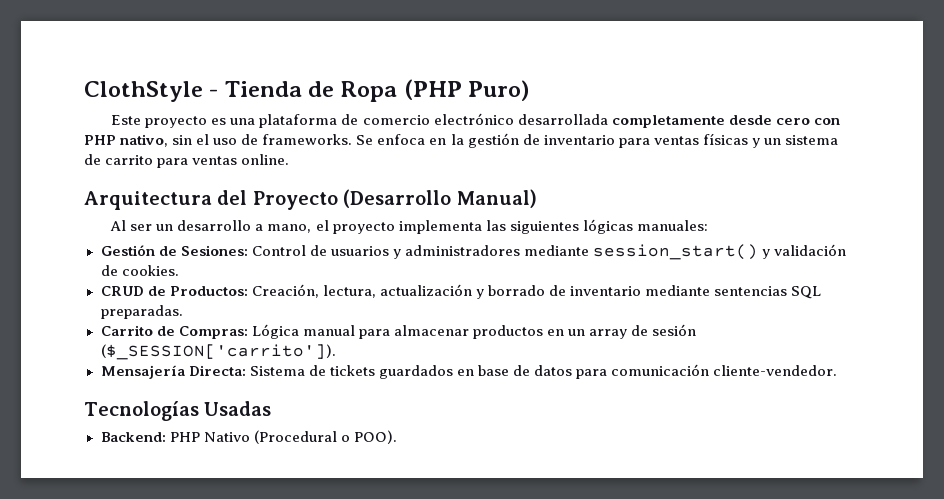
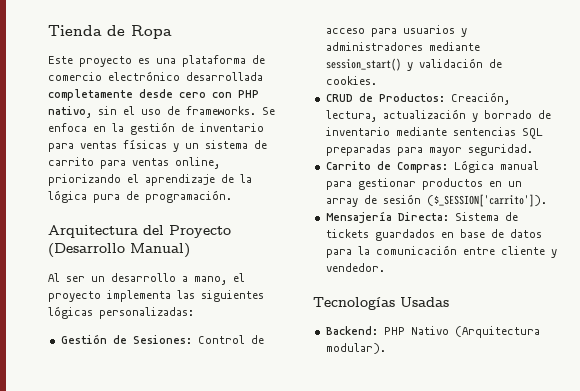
[84,81,219,102] ClothStyle - -> (48, 30) none
[403,79,530,101] (PHP Puro) -> (172, 32) none
[241,154,290,165] online. -> [175,157,220,169] [48,174,252,186] [48,190,232,203] online, priorizando el aprendizaje de la lógica pura de programación.
[636,220,708,231] manuales: -> [99,307,194,319] personalizadas:
(327, 250) none -> [325,28,397,37] acceso para
[100,305,183,319] preparadas. -> [325,144,533,156] preparadas para mayor seguridad.
[393,325,469,336] almacenar -> [357,178,416,190] gestionar
[611,364,838,376] comunicación cliente-vendedor. -> [357,245,557,258] [325,263,385,272] la comunicación entre cliente y vendedor.
[253,430,397,444] (Procedural o POO). -> [454,326,540,338] [325,343,386,354] (Arquitectura modular).

